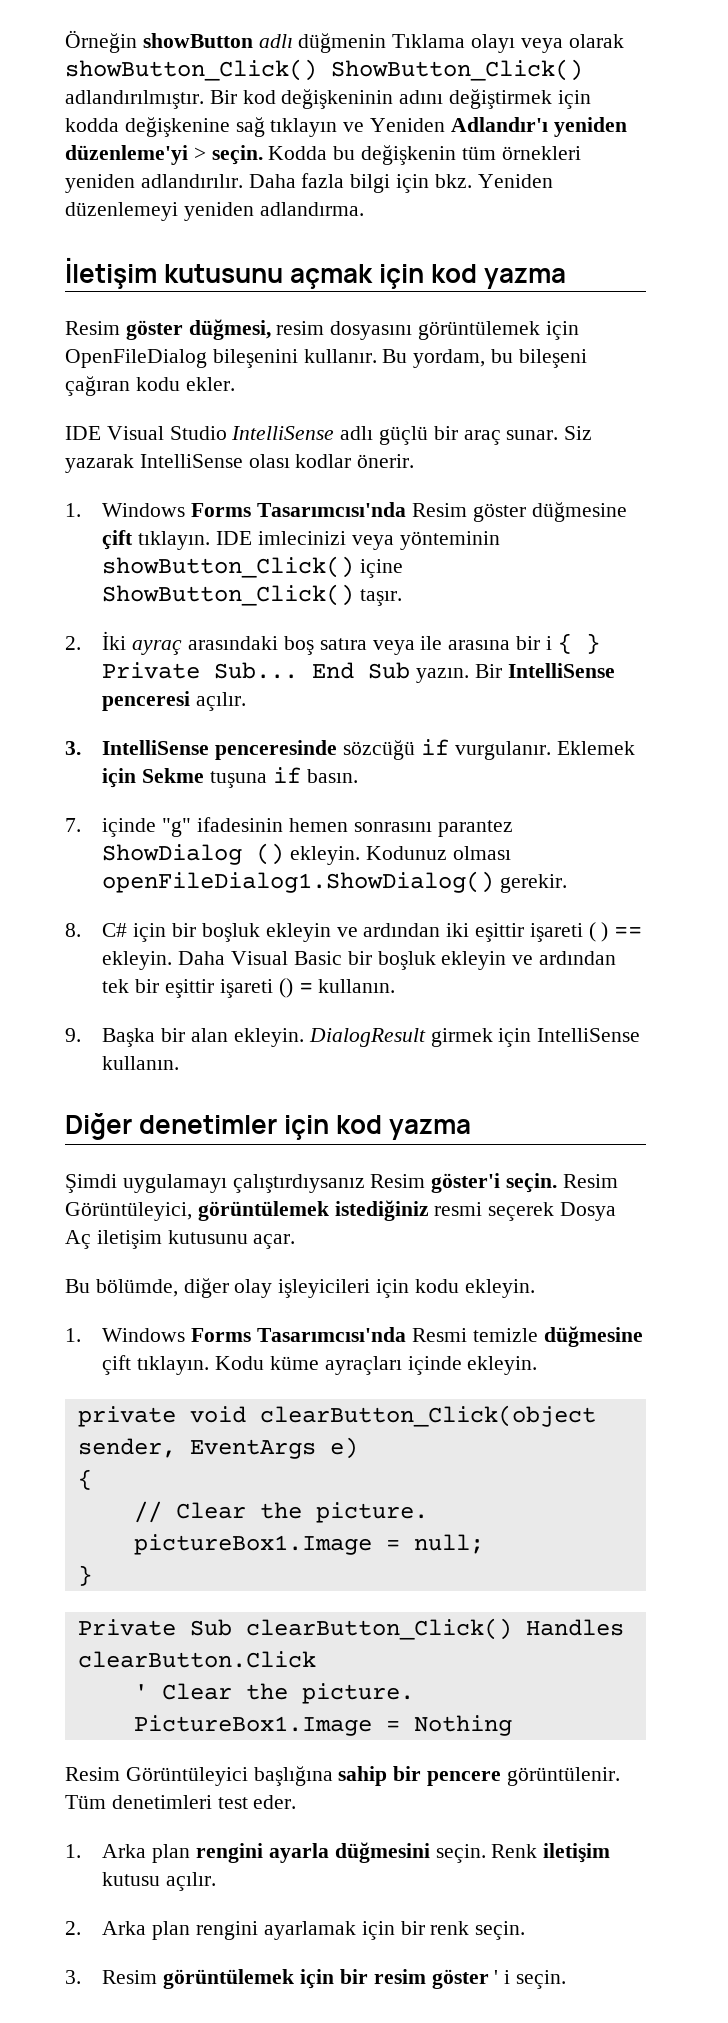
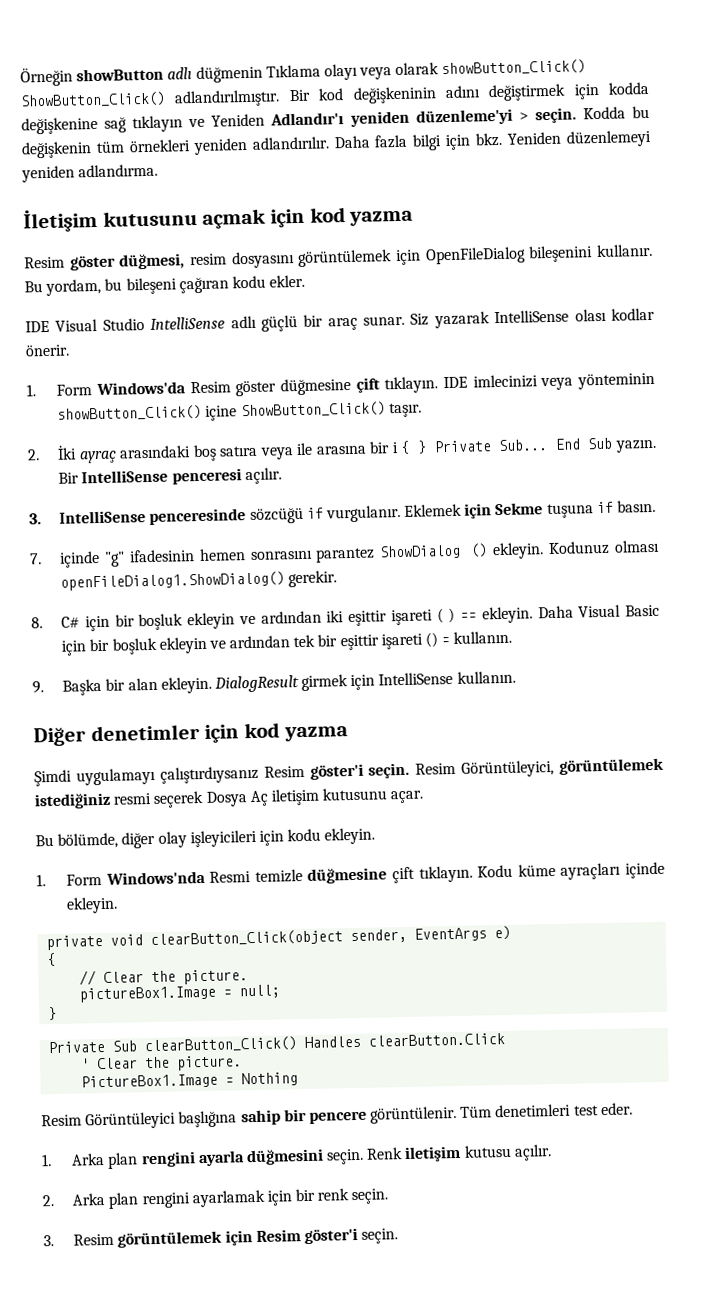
[102,502,407,517] Windows Forms Tasarımcısı'nda -> [56,381,186,396] Form Windows'da
(342, 958) none -> [61,640,88,656] için
[102,1327,407,1342] Windows Forms Tasarımcısı'nda -> [66,870,206,886] Form Windows'nda
[339,1969,511,1989] bir resim göster ' i -> [255,1227,358,1245] Resim göster'i

